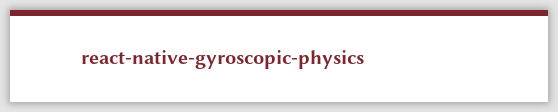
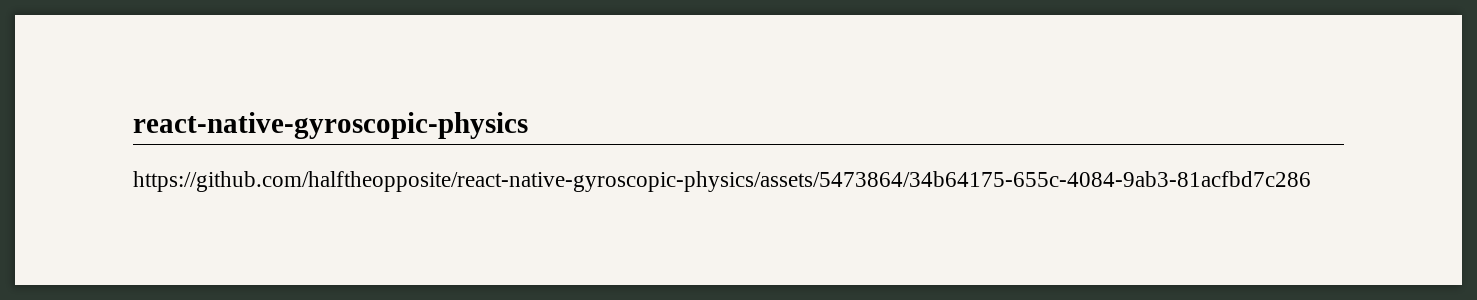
(364, 59) none -> [133,171,1311,192] // https://github.com/halftheopposite/react-native-gyroscopic-physics/assets/5473864/34b64175-655c-4084-9ab3-81acfbd7c286

